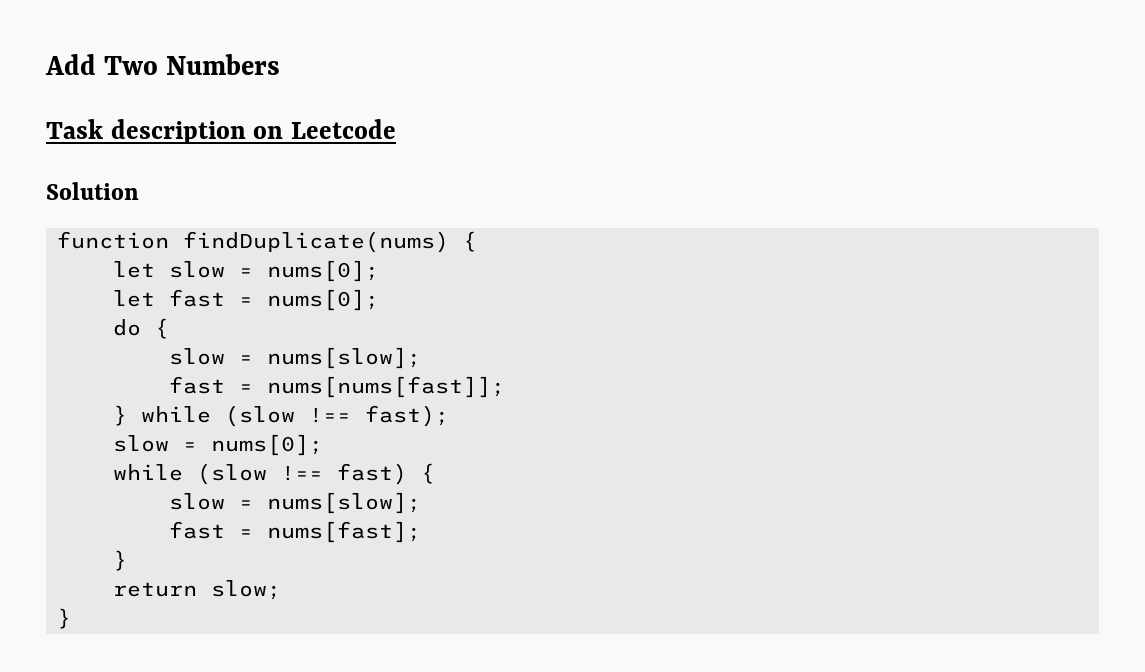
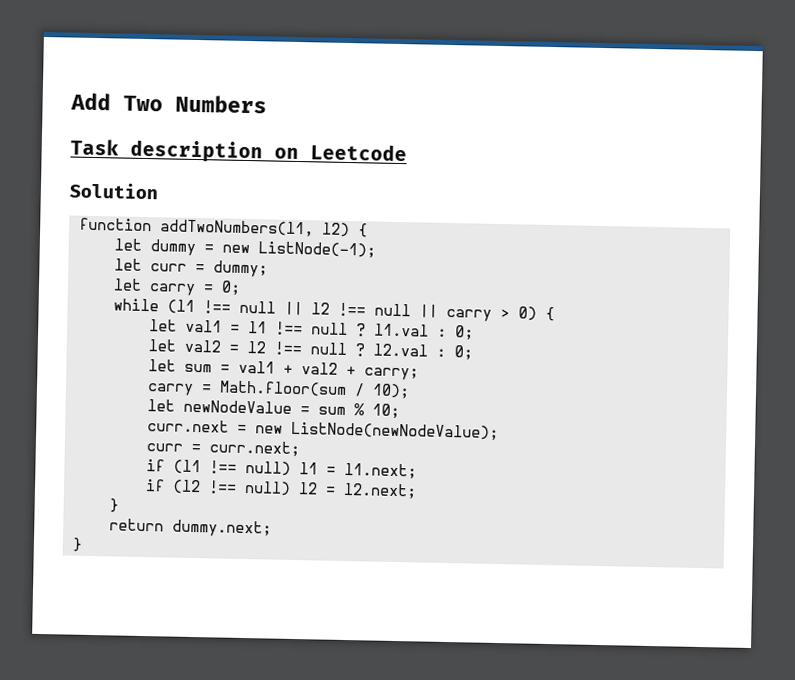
[183,231,478,253] [113,260,380,282] [113,289,380,311] [113,318,170,339] [169,347,422,369] [169,376,506,398] [113,405,450,427] [113,434,324,456] [113,463,436,485] [169,492,422,514] [169,521,422,543] findDuplicate(nums) { // let slow = nums[0]; // let fast = nums[0]; // do { // slow = nums[slow]; // fast = nums[nums[fast]]; // } while (slow !== fast); // slow = nums[0]; // while (slow !== fast) { // slow = nums[slow]; // fast = nums[fast]; -> [159,219,368,238] [113,238,376,259] [113,258,268,278] [112,278,241,296] [112,298,555,322] [148,319,474,341] [147,339,473,361] [147,359,419,381] [146,380,410,400] [146,399,400,420] [146,419,499,442] [145,440,300,458] [145,459,417,480] [144,479,417,500] addTwoNumbers(l1, l2) { // let dummy = new ListNode(-1); // let curr = dummy; // let carry = 0; // while (l1 !== null || l2 !== null || carry > 0) { // let val1 = l1 !== null ? l1.val : 0; // let val2 = l2 !== null ? l2.val : 0; // let sum = val1 + val2 + carry; // carry = Math.floor(sum / 10); // let newNodeValue = sum % 10; // curr.next = new ListNode(newNodeValue); // curr = curr.next; // if (l1 !== null) l1 = l1.next; // if (l2 !== null) l2 = l2.next;
[211,580,282,600] slow; -> [171,519,272,538] dummy.next;

